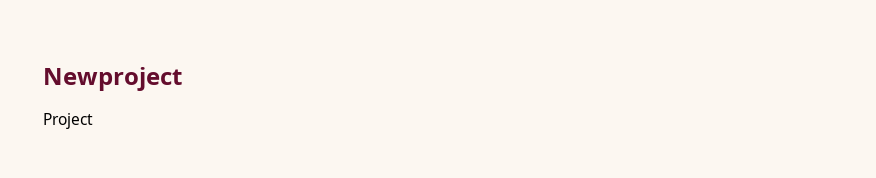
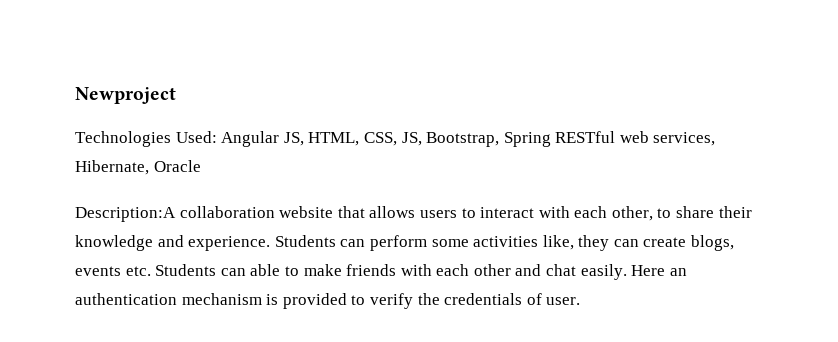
[43,113,93,129] Project -> [75,131,716,147] [75,160,201,175] [75,206,752,222] [75,235,735,251] [75,264,687,280] [75,293,581,309] Technologies Used: Angular JS, HTML, CSS, JS, Bootstrap, Spring RESTful web services, Hibernate, Oracle // Description:A collaboration website that allows users to interact with each other, to share their knowledge and experience. Students can perform some activities like, they can create blogs, events etc. Students can able to make friends with each other and chat easily. Here an authentication mechanism is provided to verify the credentials of user.

